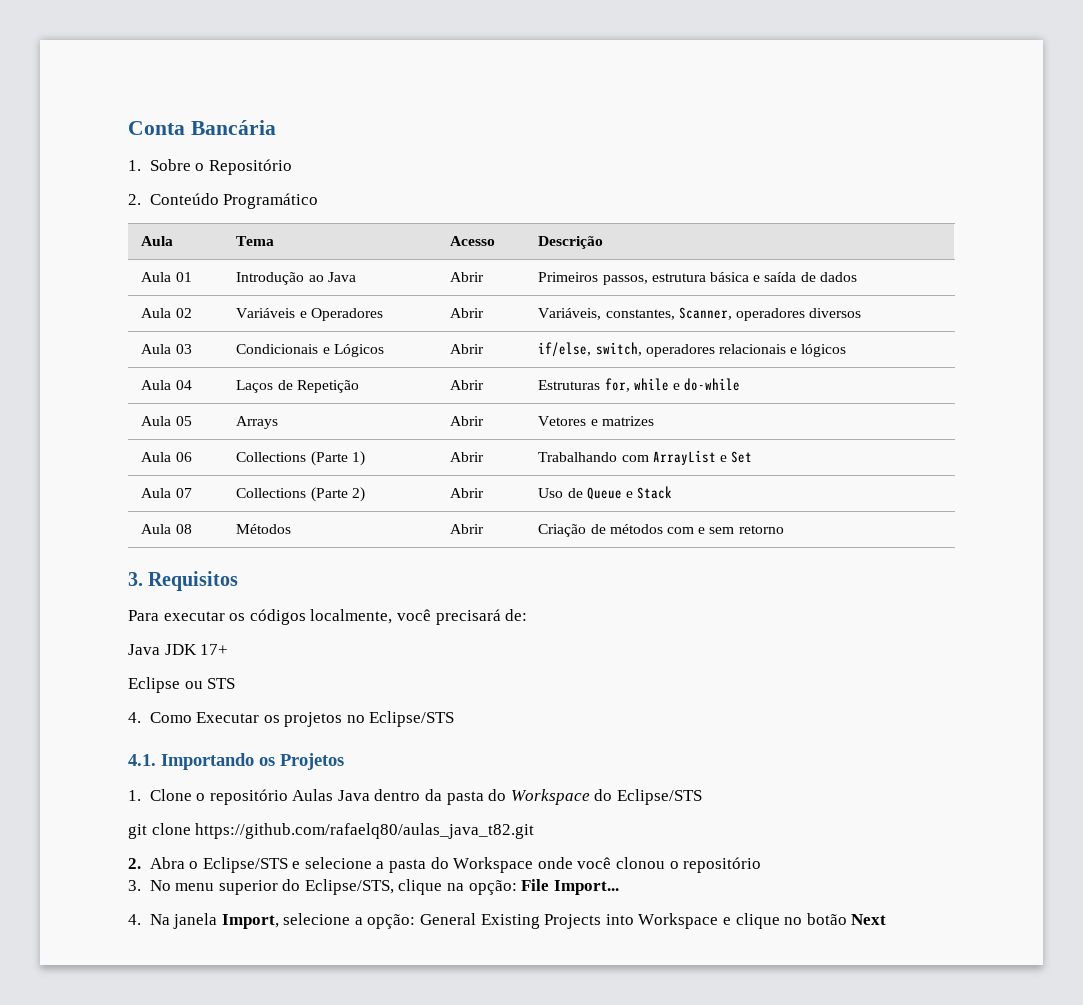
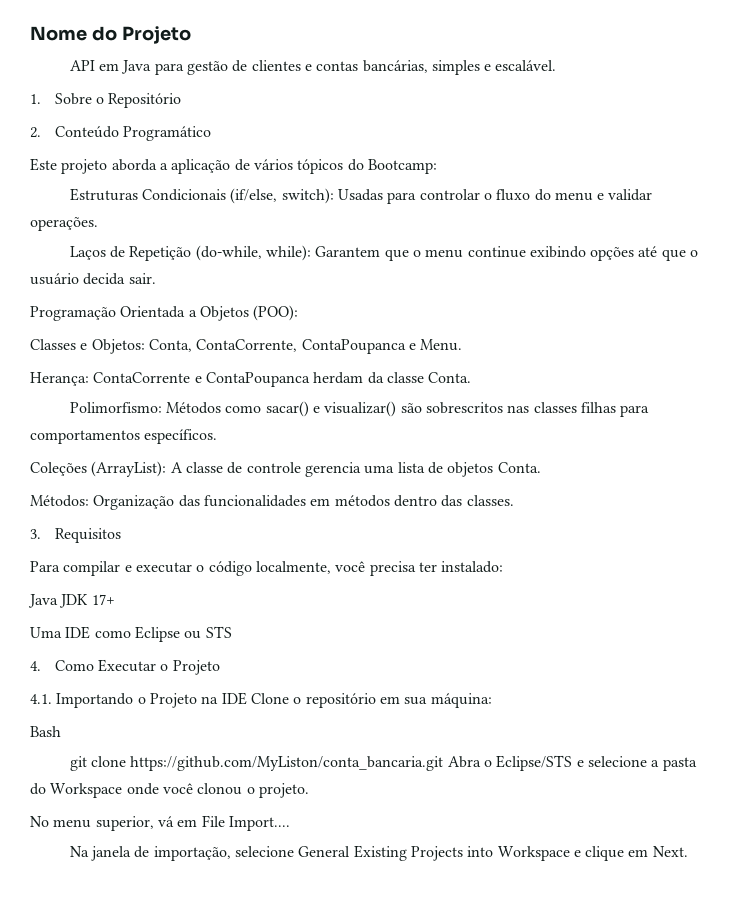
[128,120,276,135] Conta Bancária -> [30,26,191,44] [69,60,557,75] Nome do Projeto // API em Java para gestão de clientes e contas bancárias, simples e escalável.
[141,236,174,246] [236,236,275,246] [450,236,496,246] [538,236,604,249] [141,272,192,282] [236,272,356,285] [450,272,485,282] [538,272,857,285] [141,308,192,318] [236,308,383,321] [450,308,485,318] [538,307,862,321] [141,344,192,354] [236,344,384,357] [450,344,485,354] [538,342,847,357] [141,380,192,390] [236,380,359,393] [450,380,485,390] [538,378,741,392] [141,416,192,426] [236,416,279,429] [450,416,485,426] [538,416,654,426] [141,452,192,462] [236,451,365,466] [450,452,485,462] [538,450,753,465] [141,488,192,498] [236,487,365,502] [450,488,485,498] [538,486,673,500] [141,524,192,534] [236,524,292,534] [450,524,485,534] [538,524,784,537] [128,571,239,591] [128,609,528,625] // Aula | Tema | Acesso | Descrição // Aula 01 | Introdução ao Java | Abrir | Primeiros passos, estrutura básica e saída de dados // Aula 02 | Variáveis e Operadores | Abrir | Variáveis, constantes, Scanner, operadores diversos // Aula 03 | Condicionais e Lógicos | Abrir | if/else, switch, operadores relacionais e lógicos // Aula 04 | Laços de Repetição | Abrir | Estruturas for, while e do-while // Aula 05 | Arrays | Abrir | Vetores e matrizes // Aula 06 | Collections (Parte 1) | Abrir | Trabalhando com ArrayList e Set // Aula 07 | Collections (Parte 2) | Abrir | Uso de Queue e Stack // Aula 08 | Métodos | Abrir | Criação de métodos com e sem retorno // 3. Requisitos // Para executar os códigos localmente, você precisará de: -> [30,158,437,174] [69,188,653,204] [30,217,98,231] [69,245,699,261] [30,273,156,285] [30,305,299,321] [30,339,463,354] [30,372,472,387] [69,401,650,417] [30,429,218,444] [30,461,541,477] [30,495,514,510] [30,528,121,543] [30,561,504,576] // Este projeto aborda a aplicação de vários tópicos do Bootcamp: // Estruturas Condicionais (if/else, switch): Usadas para controlar o fluxo do menu e validar operações. // Laços de Repetição (do-while, while): Garantem que o menu continue exibindo opções até que o usuário decida sair. // Programação Orientada a Objetos (POO): // Classes e Objetos: Conta, ContaCorrente, ContaPoupanca e Menu. // Herança: ContaCorrente e ContaPoupanca herdam da classe Conta. // Polimorfismo: Métodos como sacar() e visualizar() são sobrescritos nas classes filhas para comportamentos específicos. // Coleções (ArrayList): A classe de controle gerencia uma lista de objetos Conta. // Métodos: Organização das funcionalidades em métodos dentro das classes. // 3. Requisitos // Para compilar e executar o código localmente, você precisa ter instalado:
(229, 649) none -> [30,626,131,639] Uma IDE como
[263,711,455,727] [128,753,344,770] [128,789,702,805] os projetos no Eclipse/STS // 4.1. Importando os Projetos // 1. Clone o repositório Aulas Java dentro da pasta do Workspace do Eclipse/STS -> [160,660,220,675] [30,692,492,708] [30,726,61,737] o Projeto // 4.1. Importando o Projeto na IDE Clone o repositório em sua máquina: // Bash
[195,823,535,839] [128,858,141,869] https://github.com/rafaelq80/aulas_java_t82.git // 2. -> [130,756,444,771] https://github.com/MyListon/conta_bancaria.git
[683,857,762,873] [128,879,619,895] [128,913,416,929] repositório // 3. No menu superior do Eclipse/STS, clique na opção: File Import... // 4. Na janela Import, selecione a opção: -> [258,783,309,798] [30,815,290,831] [69,846,294,861] projeto. // No menu superior, vá em File Import.... // Na janela de importação, selecione
[784,913,887,925] no botão Next -> [628,846,688,857] em Next.

